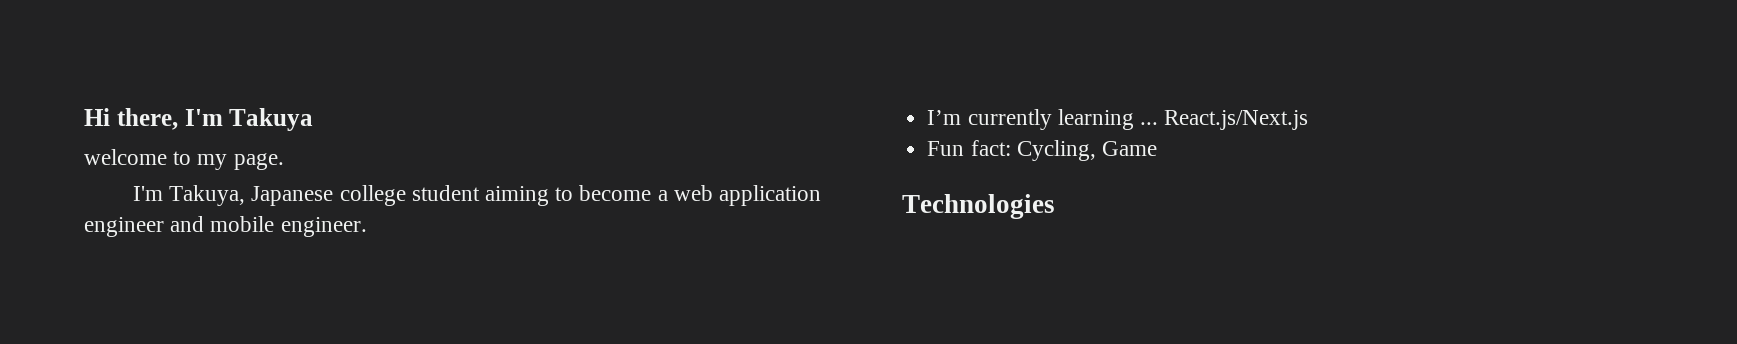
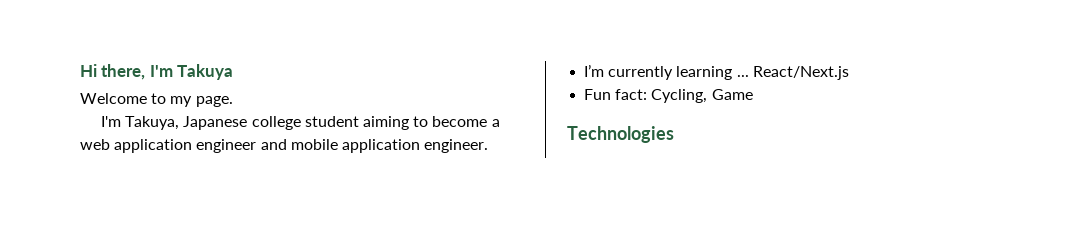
[84,149,167,165] welcome -> [80,93,147,104] Welcome
(275, 224) none -> [341,139,420,153] application
[1164,110,1309,130] React.js/Next.js -> [752,66,849,80] React/Next.js

